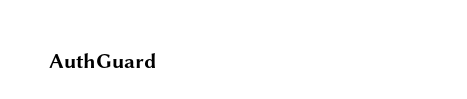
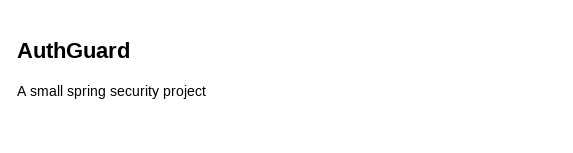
(156, 60) none -> [17,85,206,99] // A small spring security project

